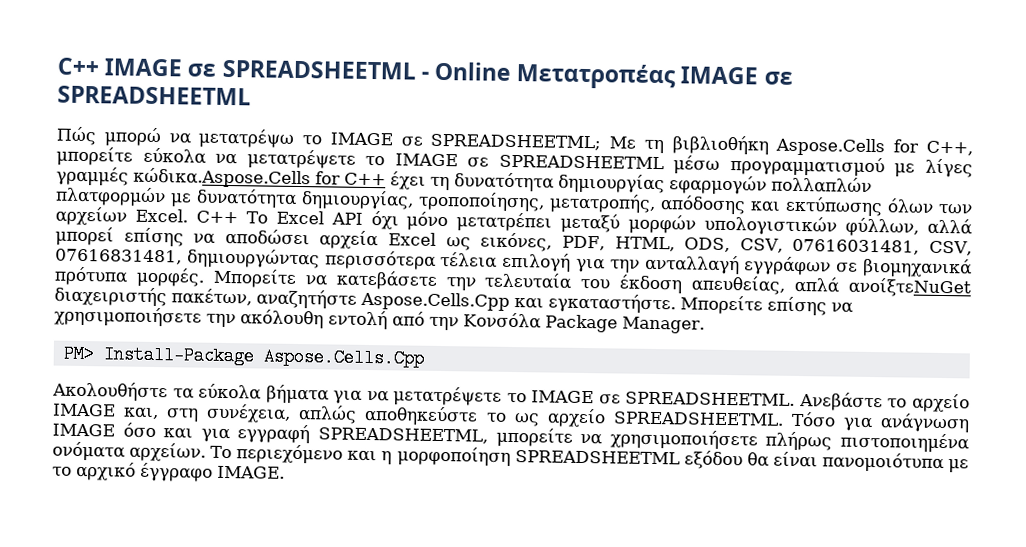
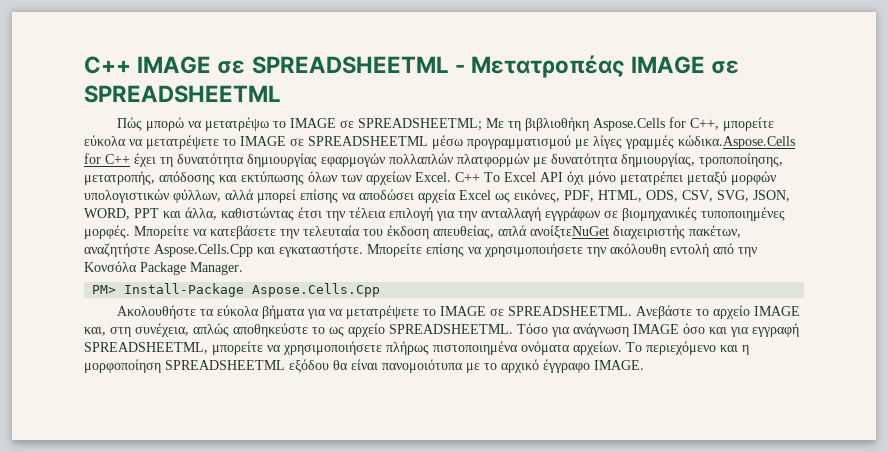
[434,61,512,81] Online -> (465, 68) none
[792,238,973,256] [55,248,437,270] 07616031481, CSV, 07616831481, δημιουργώντας περισσότερα -> [717,190,790,202] [84,207,345,221] SVG, JSON, WORD, PPT και άλλα, καθιστώντας έτσι την
[862,257,973,278] [54,266,129,286] βιομηχανικά πρότυπα -> [622,207,785,221] βιομηχανικές τυποποιημένες

